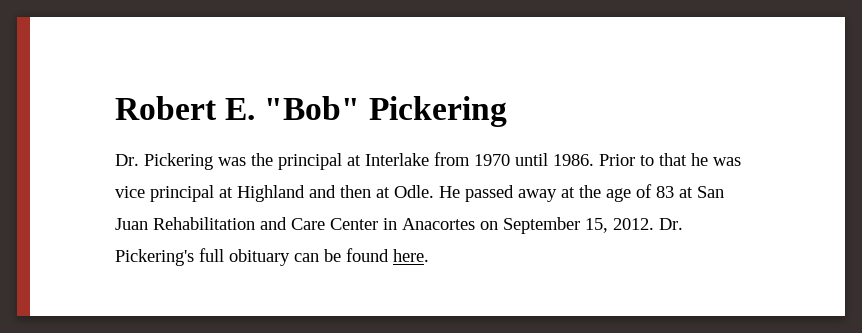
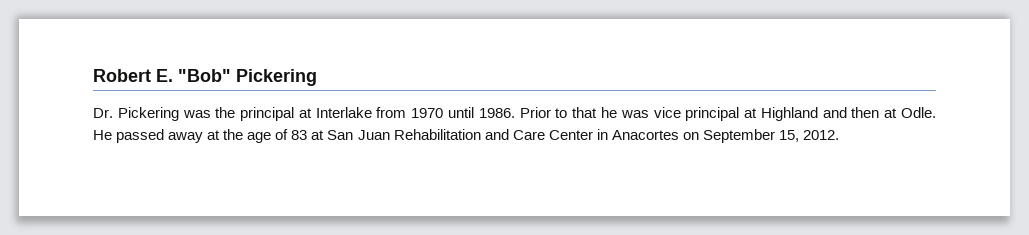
[659,218,683,230] [115,248,429,266] Dr. Pickering's full obituary can be found here. -> (839, 135) none

